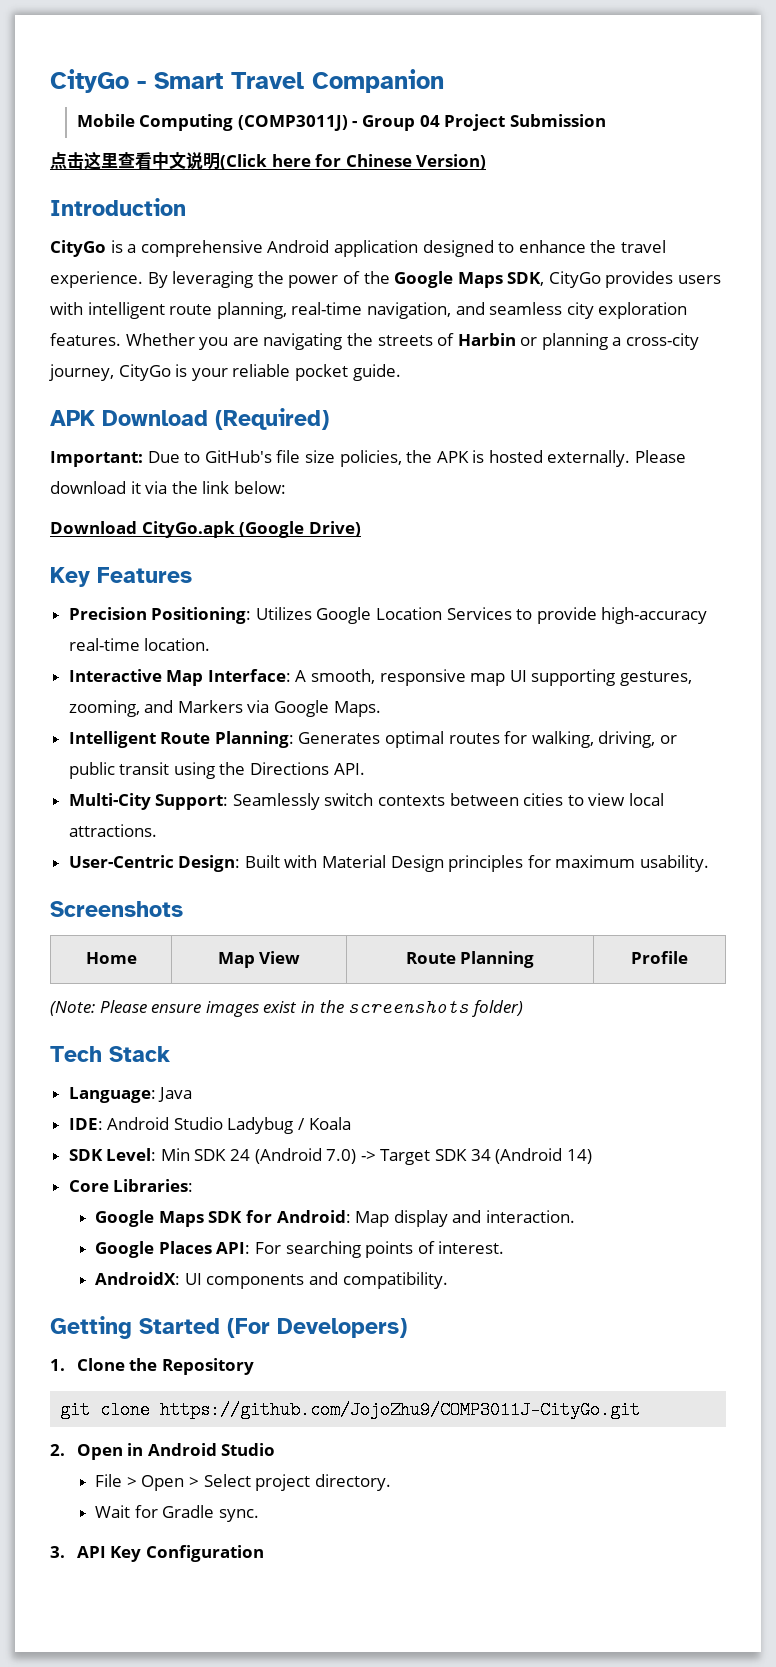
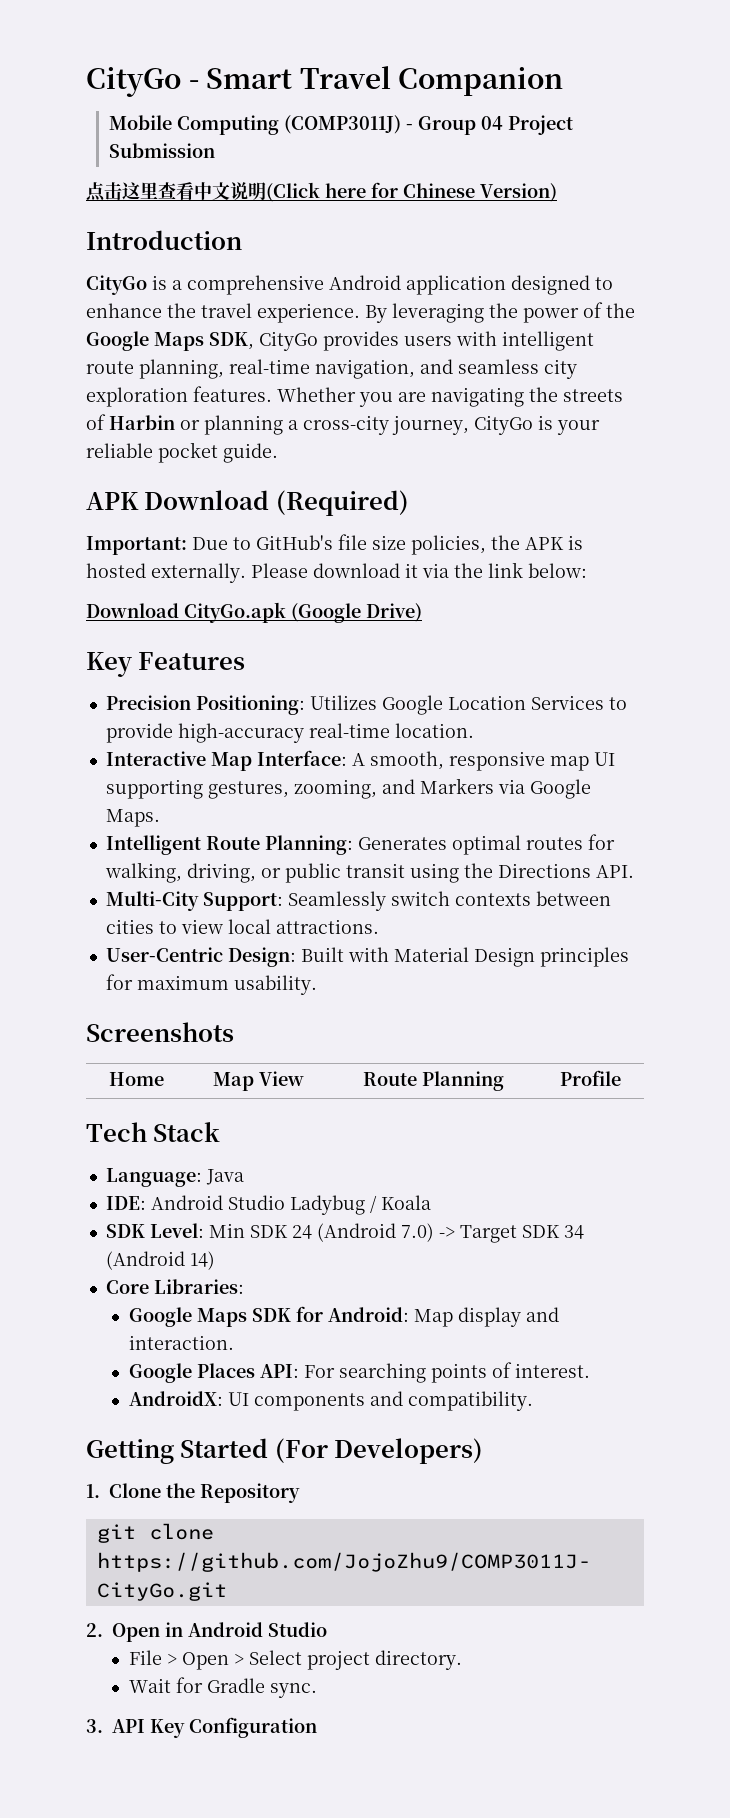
[50,999,523,1017] // (Note: Please ensure images exist in the screenshots folder) -> (621, 1078) none

